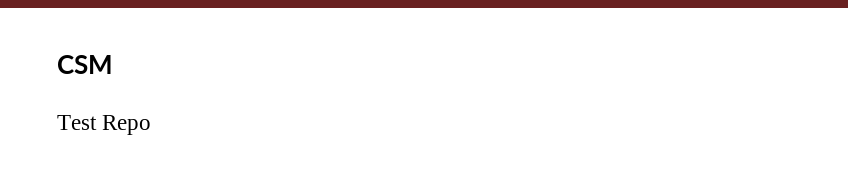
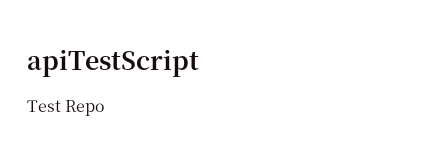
[57,55,113,74] CSM -> [27,50,199,77] apiTestScript

